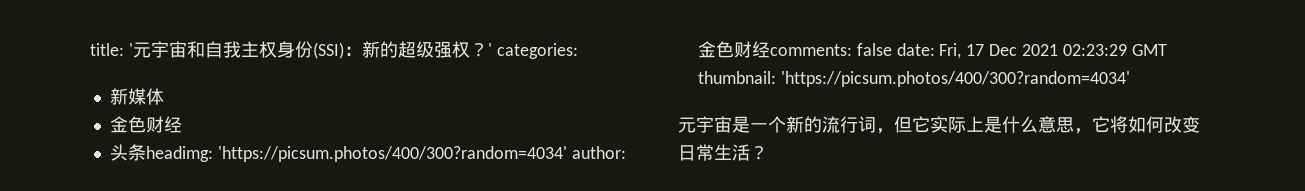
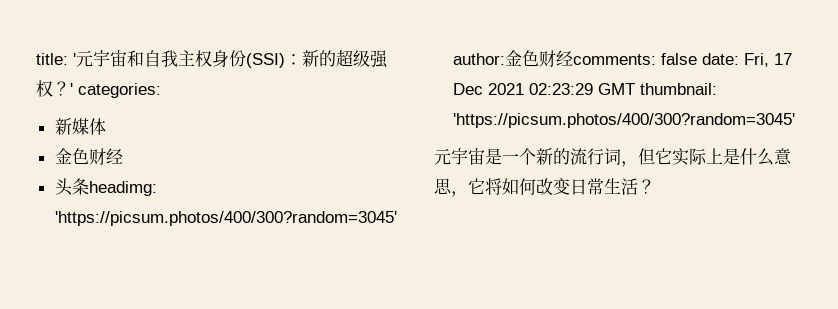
[217,146,567,162] 'https://picsum.photos/400/300?random=4034' -> [54,211,397,226] 'https://picsum.photos/400/300?random=3045'
[780,71,1130,87] 'https://picsum.photos/400/300?random=4034' -> [452,113,795,128] 'https://picsum.photos/400/300?random=3045'

